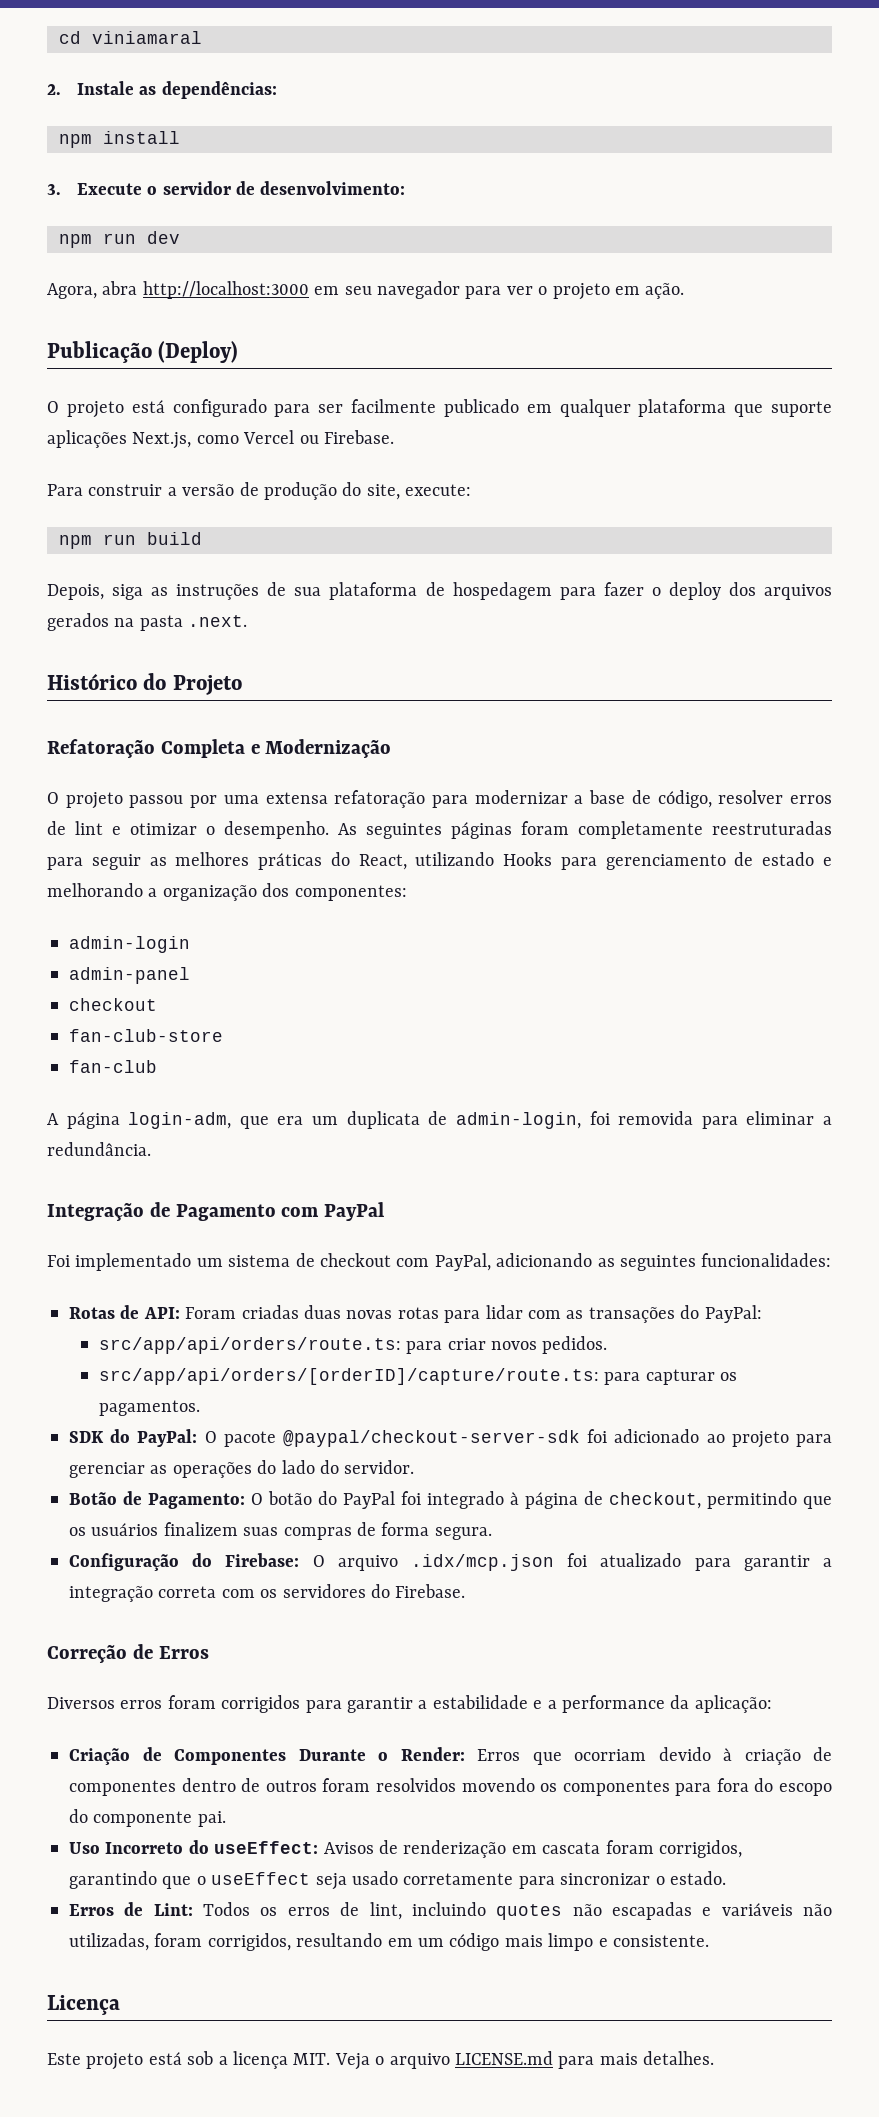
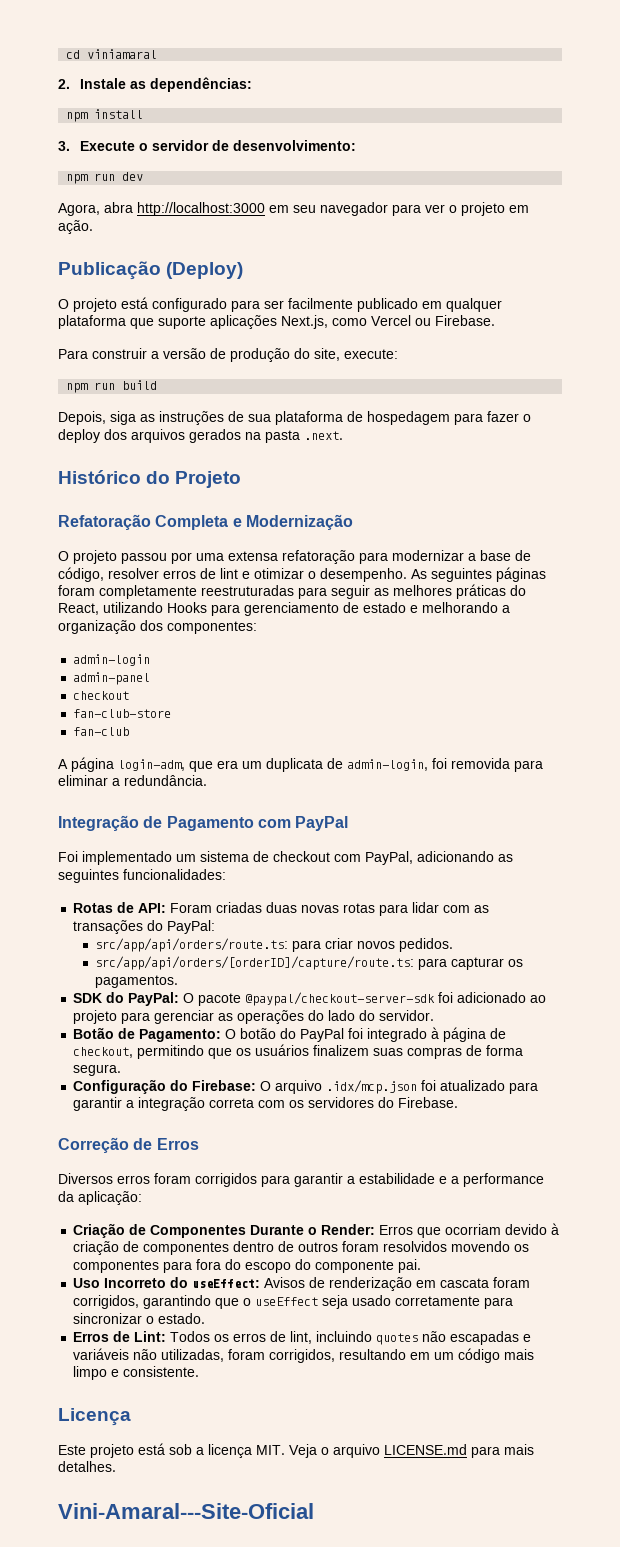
(715, 2058) none -> [58,1503,314,1519] // Vini-Amaral---Site-Oficial

